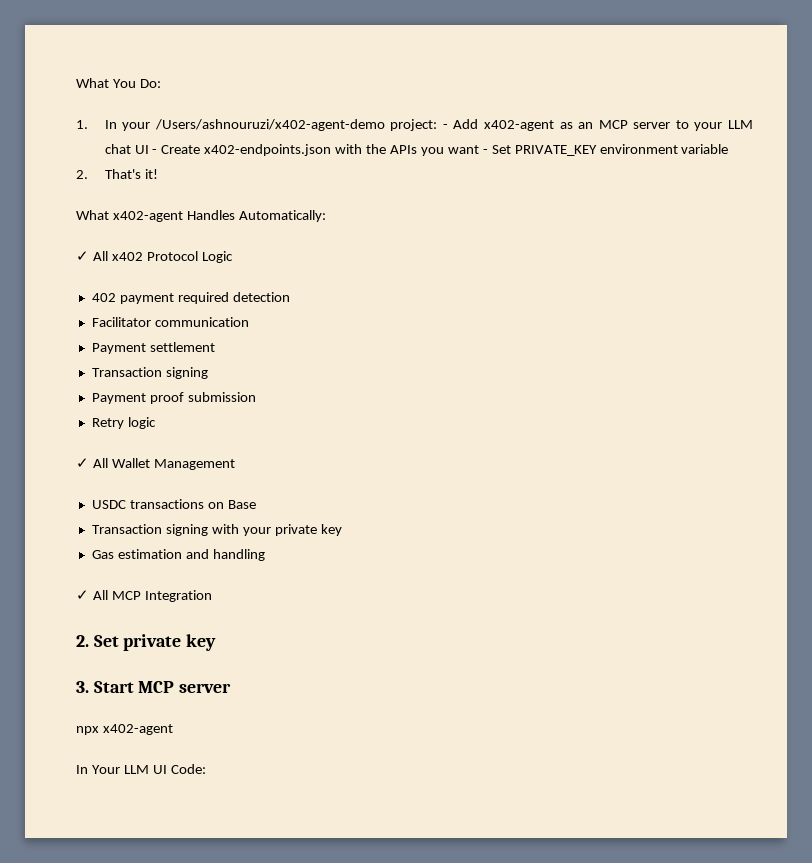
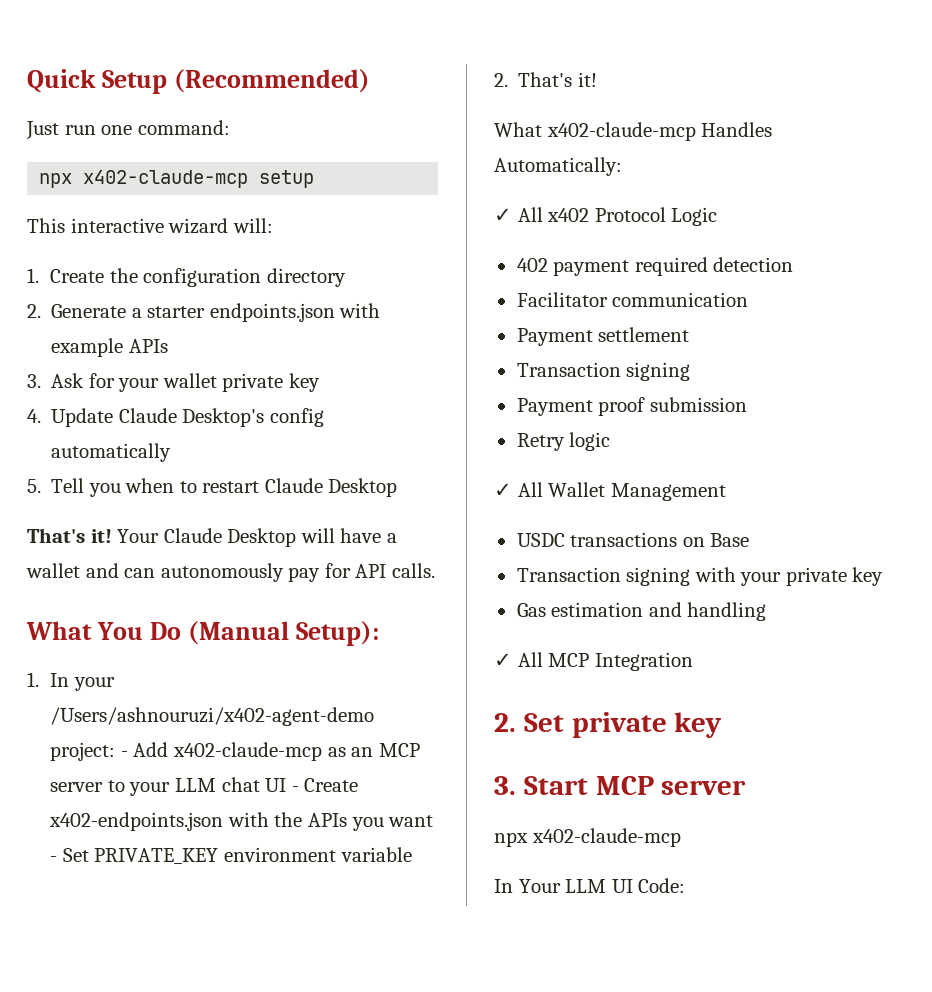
[76,78,161,88] What You Do: -> [27,69,370,94] [26,120,230,140] [39,170,315,188] [27,218,273,234] [27,268,347,287] [27,303,381,322] [51,338,168,357] [27,373,320,392] [27,408,324,427] [51,443,172,462] [27,478,398,497] [27,528,397,547] [26,563,435,582] [26,621,379,646] Quick Setup (Recommended) // Just run one command: // npx x402-claude-mcp setup // This interactive wizard will: // 1. Create the configuration directory // 2. Generate a starter endpoints.json with example APIs // 3. Ask for your wallet private key // 4. Update Claude Desktop's config automatically // 5. Tell you when to restart Claude Desktop // That's it! Your Claude Desktop will have a wallet and can autonomously pay for API calls. // What You Do (Manual Setup):
[484,120,555,131] x402-agent -> [173,742,323,761] x402-claude-mcp
[112,211,183,222] x402-agent -> [546,122,696,141] x402-claude-mcp
[102,724,173,735] x402-agent -> [531,828,681,847] x402-claude-mcp

